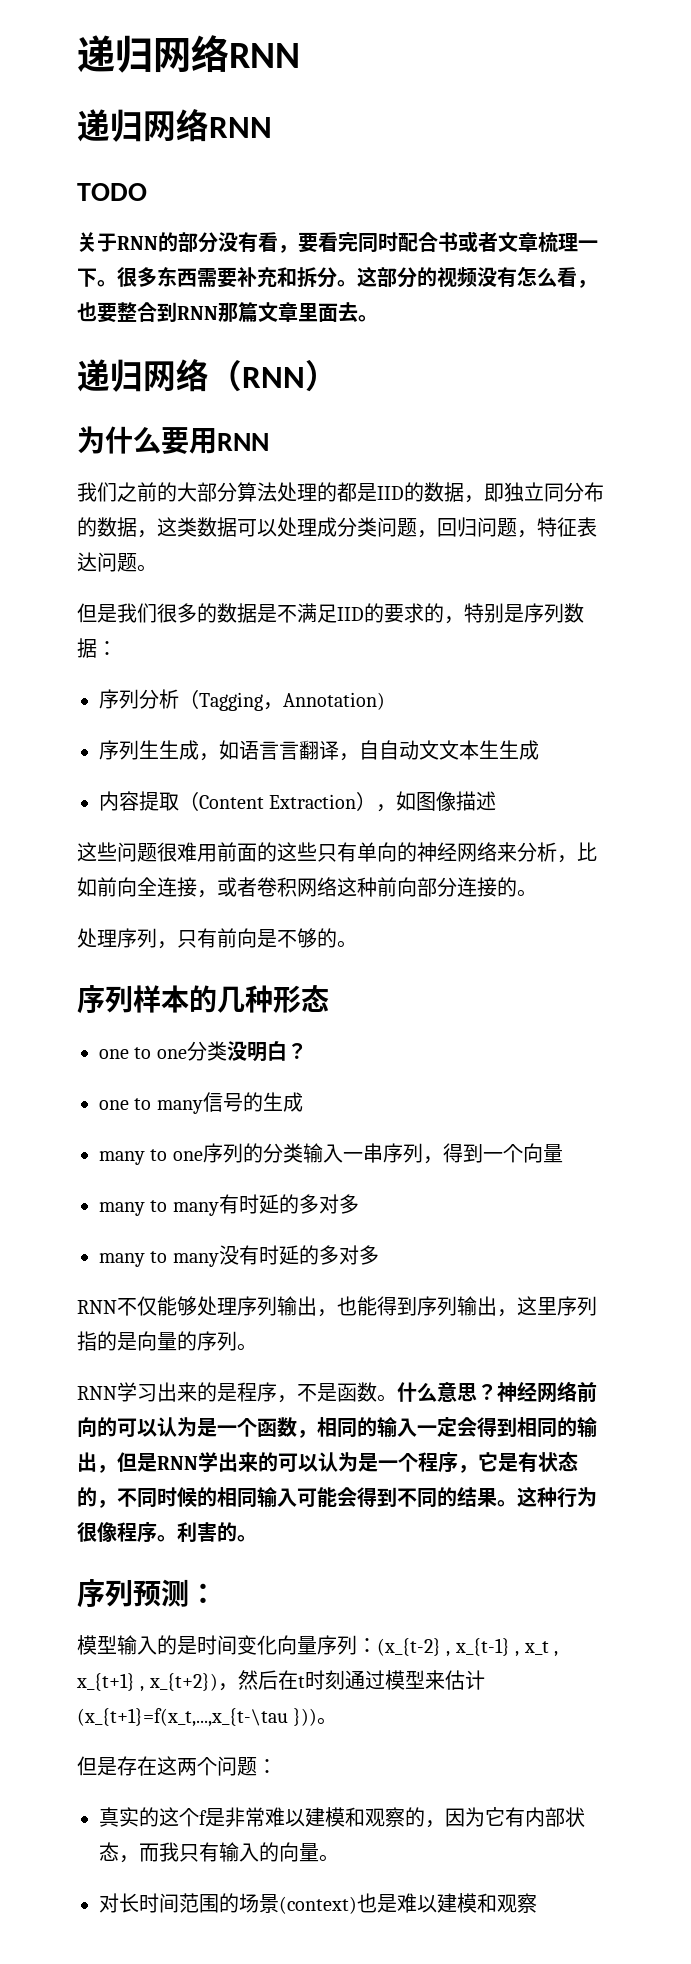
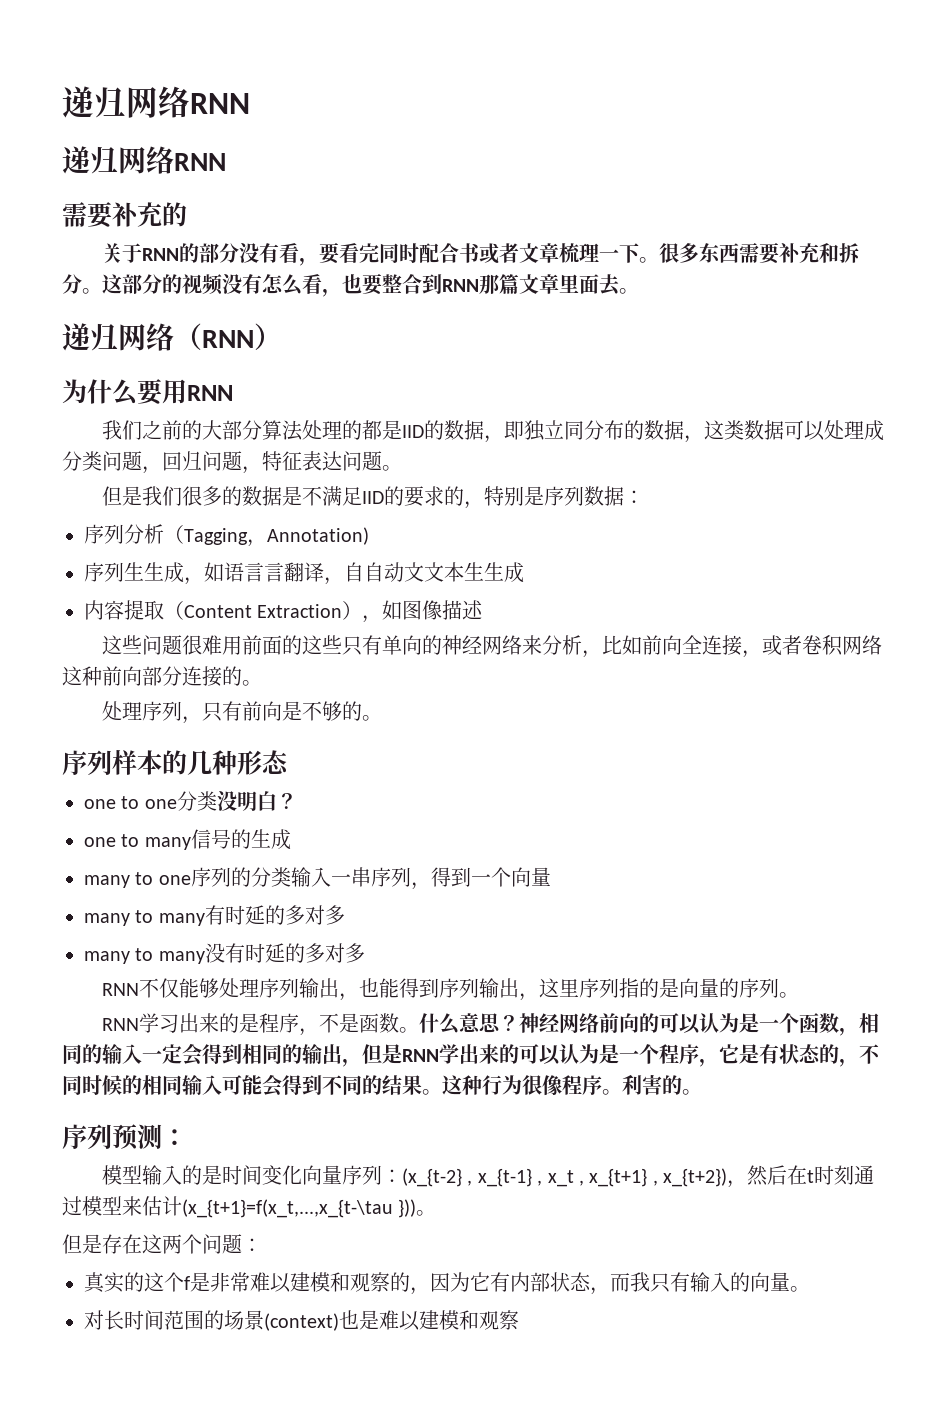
[77,183,147,201] TODO -> [62,202,187,228] 需要补充的

